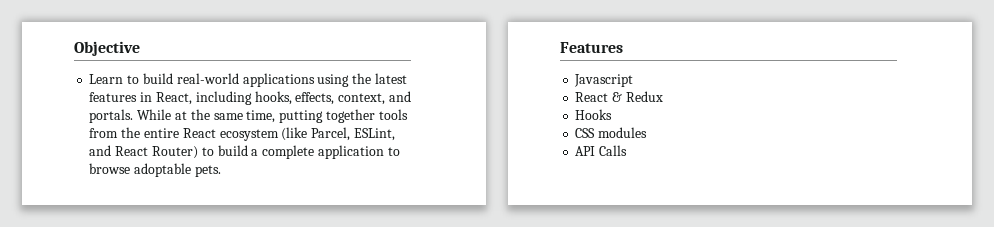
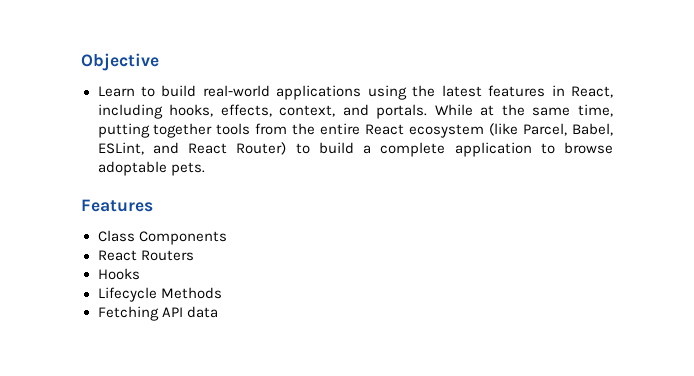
(351, 134) none -> [571,123,613,136] Babel,
[574,74,634,87] [575,91,663,102] Javascript // React & Redux -> [97,230,227,245] [97,250,194,261] Class Components // React Routers
[575,127,648,138] [575,145,628,156] CSS modules // API Calls -> [97,287,222,302] [97,306,218,321] Lifecycle Methods // Fetching API data

